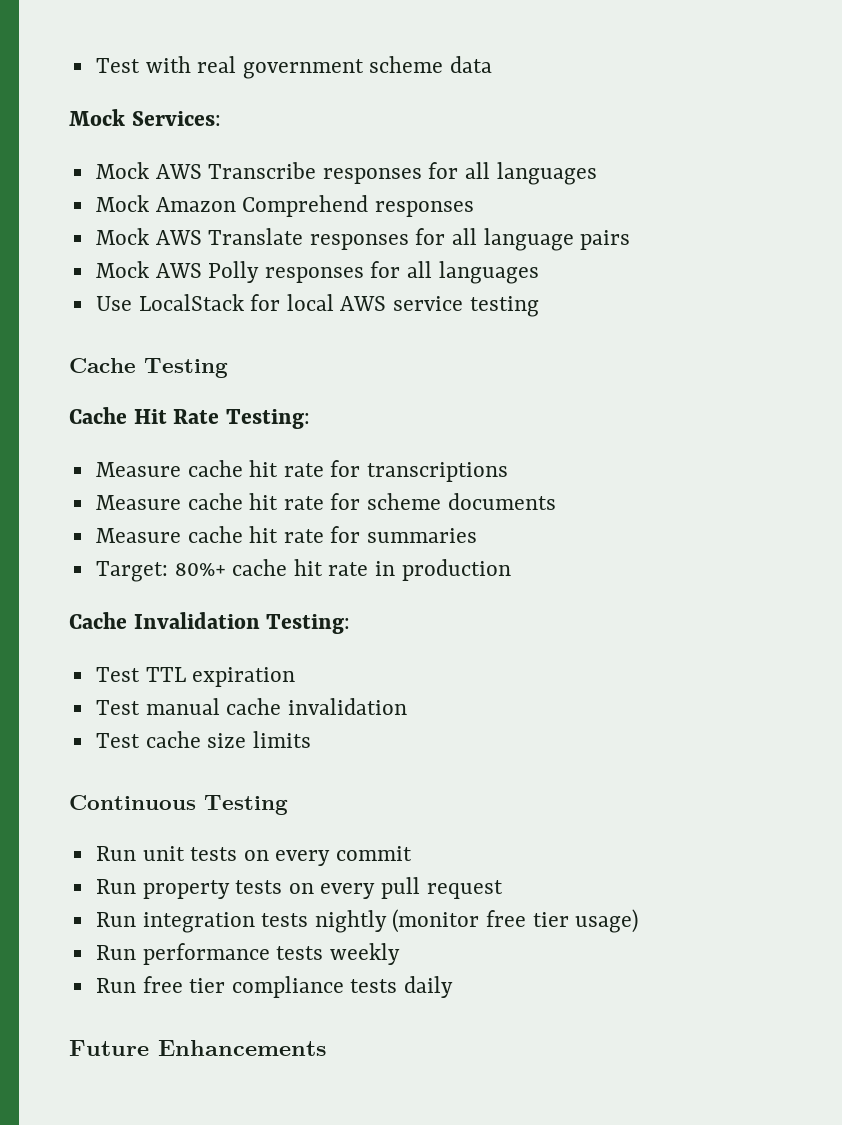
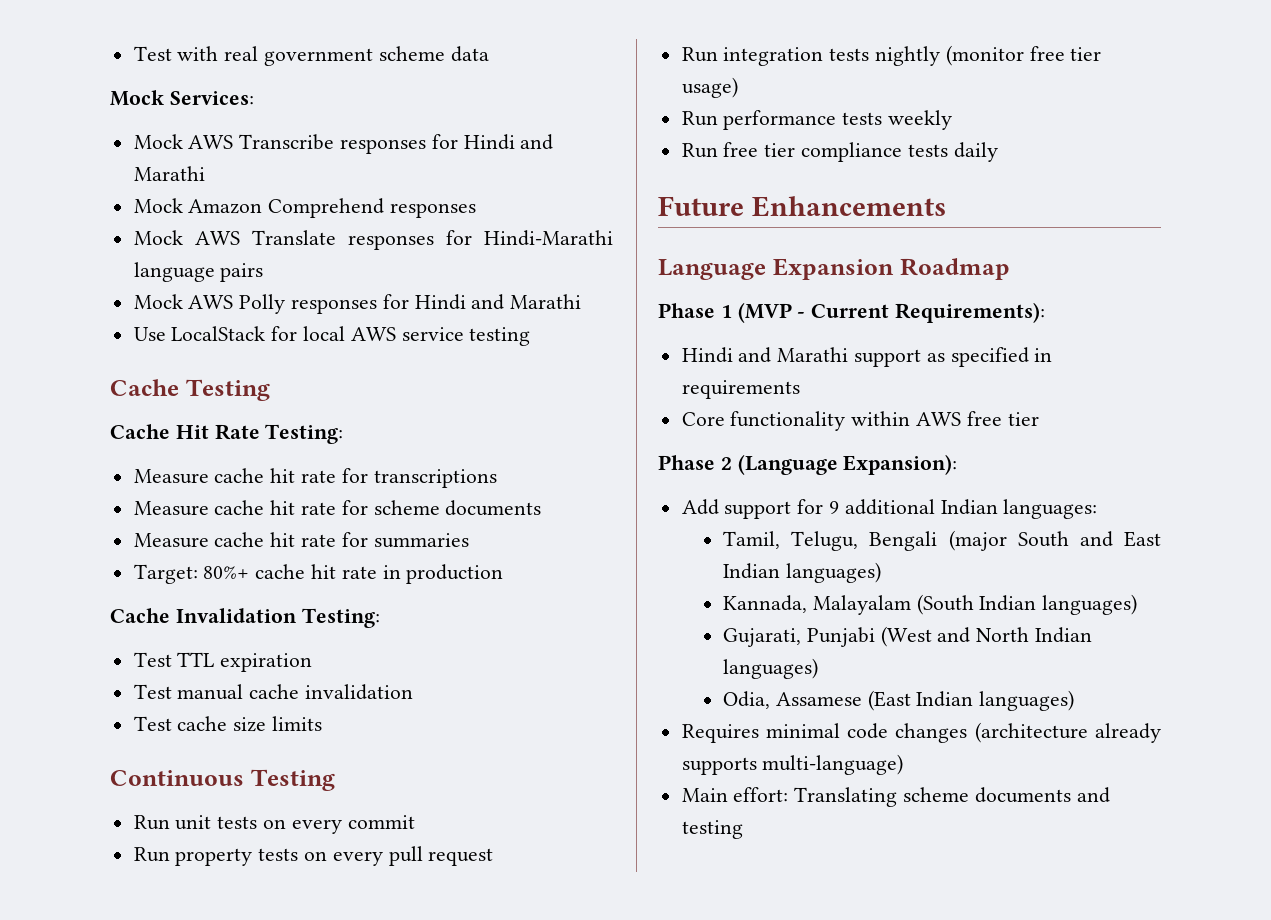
[465,162,597,185] all languages -> [463,134,554,150] [133,166,205,181] Hindi and Marathi
[452,228,478,245] all -> [484,230,613,246] Hindi-Marathi
[407,261,539,284] all languages -> [414,294,582,310] Hindi and Marathi
(326, 1048) none -> [658,258,1010,280] [658,302,1046,323] [681,347,1053,367] [681,380,800,399] [681,411,1039,431] [658,454,958,475] [681,499,1098,519] [722,530,1161,551] [722,562,881,583] [722,594,1138,615] [722,626,1093,647] [722,658,818,679] [722,690,1075,711] [681,722,1161,743] [681,754,904,775] [681,787,1110,807] [681,820,743,839] // Language Expansion Roadmap // Phase 1 (MVP - Current Requirements): // Hindi and Marathi support as specified in requirements // Core functionality within AWS free tier // Phase 2 (Language Expansion): // Add support for 9 additional Indian languages: // Tamil, Telugu, Bengali (major South and East Indian languages) // Kannada, Malayalam (South Indian languages) // Gujarati, Punjabi (West and North Indian languages) // Odia, Assamese (East Indian languages) // Requires minimal code changes (architecture already supports multi-language) // Main effort: Translating scheme documents and testing

